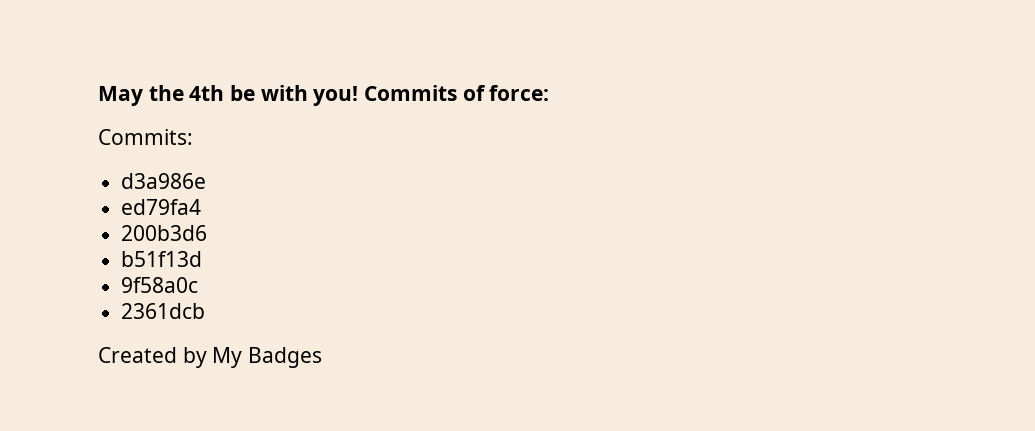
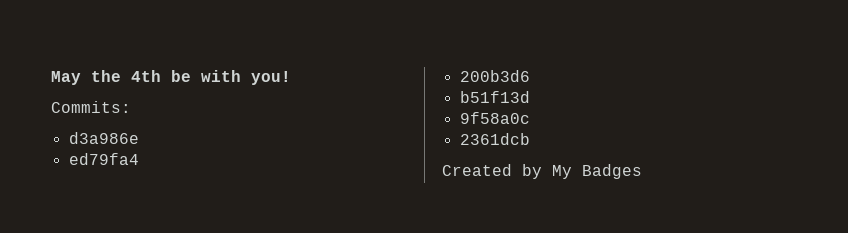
[364,85,550,101] Commits of force: -> (291, 78) none

